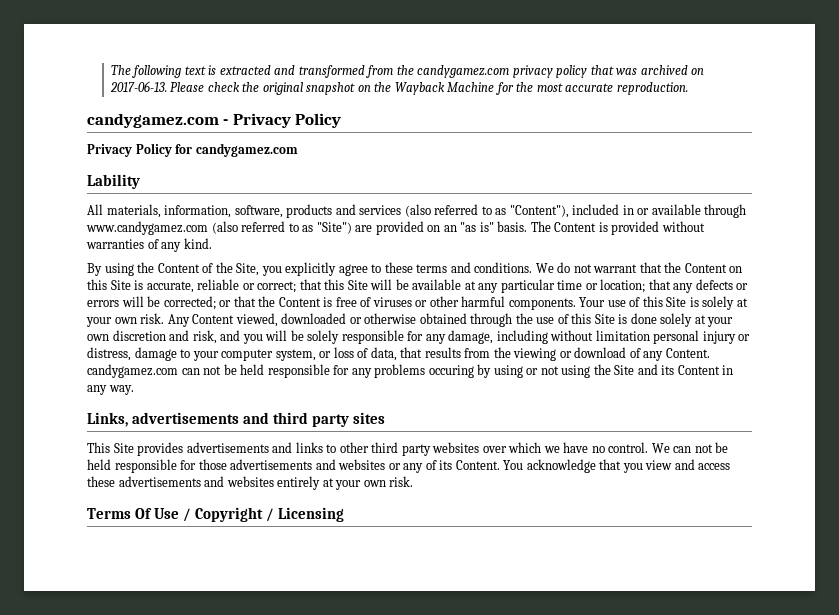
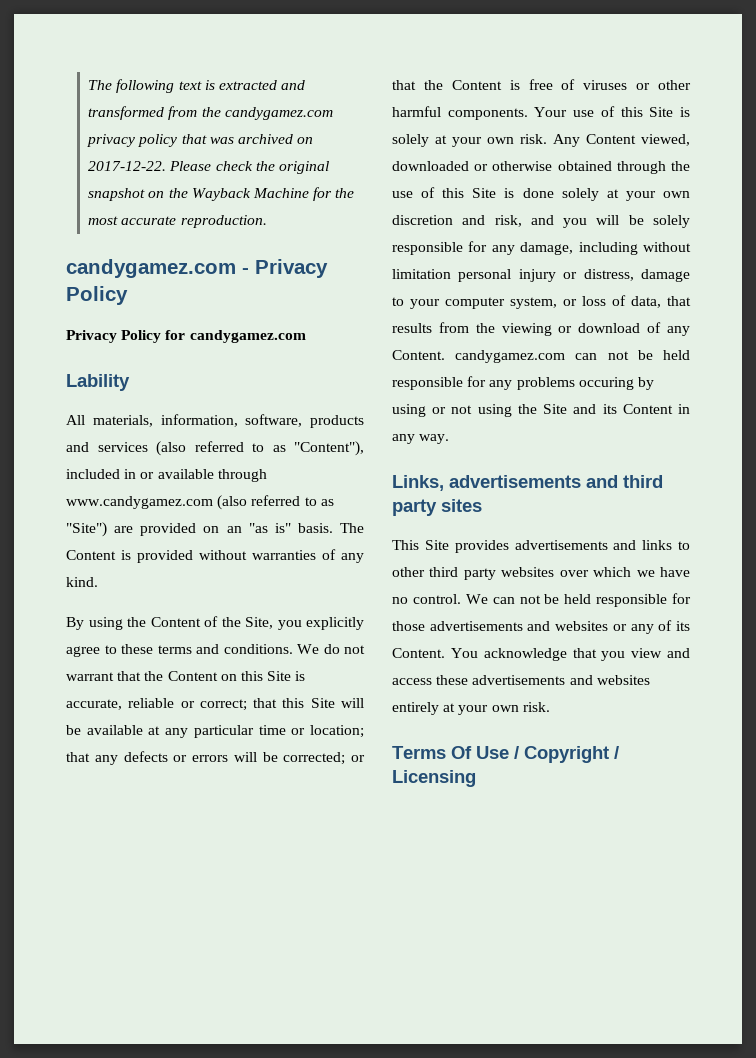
[109,81,167,92] 2017-06-13. -> [88,161,167,171] 2017-12-22.

